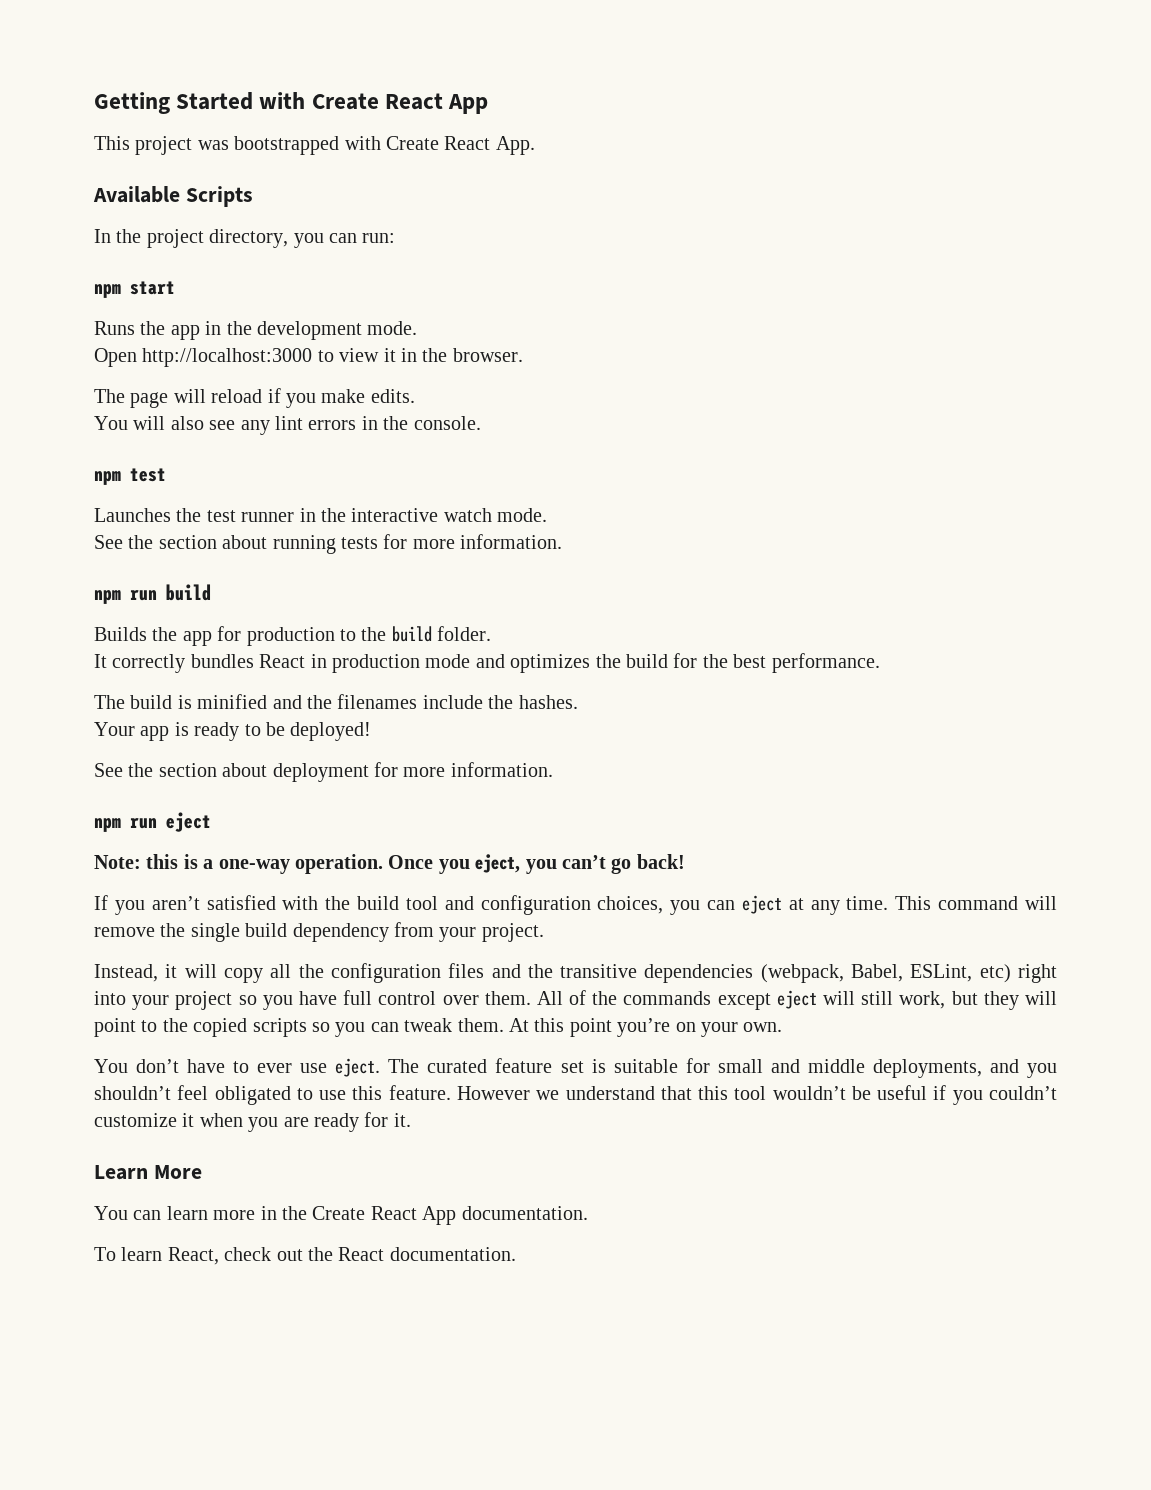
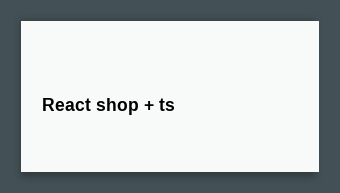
[94,92,489,114] [94,136,535,155] [93,186,253,207] [94,229,396,248] [94,281,175,298] [94,321,418,340] [94,348,523,367] [94,388,415,408] [94,416,481,435] [94,468,166,485] [94,508,548,522] [94,534,563,554] [94,584,211,604] [94,626,492,646] [94,653,880,673] [94,694,578,709] [94,722,372,741] [94,762,553,782] [94,812,211,832] [94,854,685,874] [94,895,1058,915] [94,922,544,942] [94,963,1057,983] [94,990,1057,1010] [94,1018,783,1037] [94,1058,1057,1078] [94,1085,1058,1105] [94,1112,411,1132] [94,1165,202,1180] [94,1206,588,1225] [94,1247,516,1265] Getting Started with Create React App // This project was bootstrapped with Create React App. // Available Scripts // In the project directory, you can run: // npm start // Runs the app in the development mode. // Open http://localhost:3000 to view it in the browser. // The page will reload if you make edits. // You will also see any lint errors in the console. // npm test // Launches the test runner in the interactive watch mode. // See the section about running tests for more information. // npm run build // Builds the app for production to the build folder. // It correctly bundles React in production mode and optimizes the build for the best performance. // The build is minified and the filenames include the hashes. // Your app is ready to be deployed! // See the section about deployment for more information. // npm run eject // Note: this is a one-way operation. Once you eject, you can’t go back! // If you aren’t satisfied with the build tool and configuration choices, you can eject at any time. This command will remove the single build dependency from your project. // Instead, it will copy all the configuration files and the transitive dependencies (webpack, Babel, ESLint, etc) right into your project so you have full control over them. All of the commands except eject will still work, but they will point to the copied scripts so you can tweak them. At this point you’re on your own. // You don’t have to ever use eject. The curated feature set is suitable for small and middle deployments, and you shouldn’t feel obligated to use this feature. However we understand that this tool wouldn’t be useful if you couldn’t customize it when you are ready for it. // Learn More // You can learn more in the Create React App documentation. // To learn React, check out the React documentation. -> [42,98,175,115] React shop + ts

